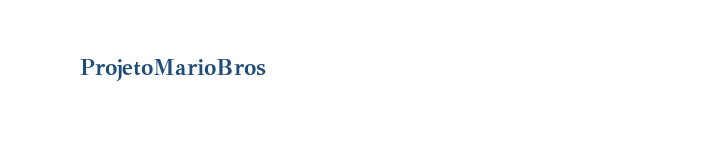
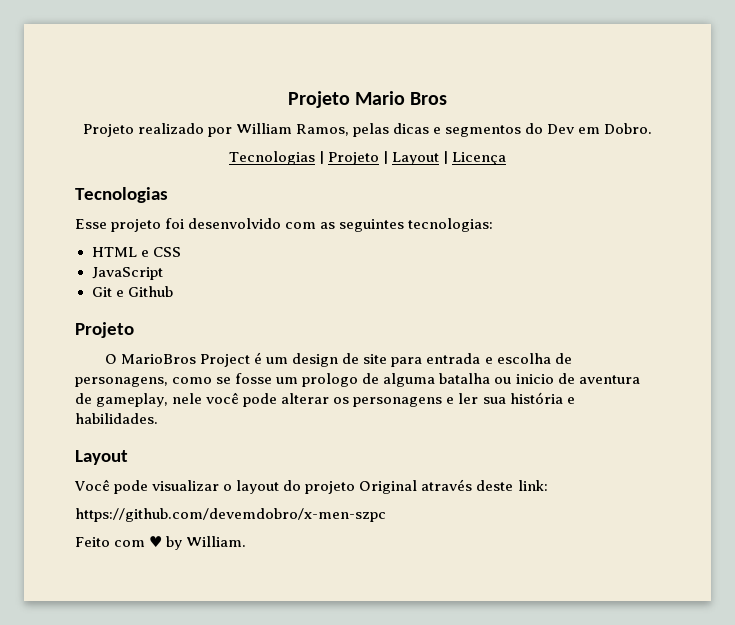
[80,59,266,81] ProjetoMarioBros -> [287,91,448,108] [82,123,653,137] [228,151,507,165] [75,187,168,203] [75,218,494,232] [91,247,181,257] [91,267,163,280] [91,286,173,297] [75,322,134,338] [105,352,572,367] [75,373,640,387] [75,392,575,407] [75,413,158,424] [75,450,128,465] [74,479,548,494] [75,508,386,522] [75,536,247,550] Projeto Mario Bros // Projeto realizado por William Ramos, pelas dicas e segmentos do Dev em Dobro. // Tecnologias | Projeto | Layout | Licença // Tecnologias // Esse projeto foi desenvolvido com as seguintes tecnologias: // HTML e CSS // JavaScript // Git e Github // Projeto // O MarioBros Project é um design de site para entrada e escolha de personagens, como se fosse um prologo de alguma batalha ou inicio de aventura de gameplay, nele você pode alterar os personagens e ler sua história e habilidades. // Layout // Você pode visualizar o layout do projeto Original através deste link: // https://github.com/devemdobro/x-men-szpc // Feito com ♥ by William.

